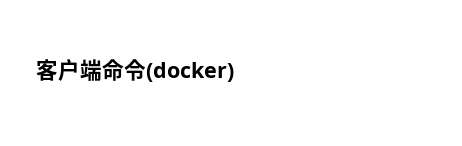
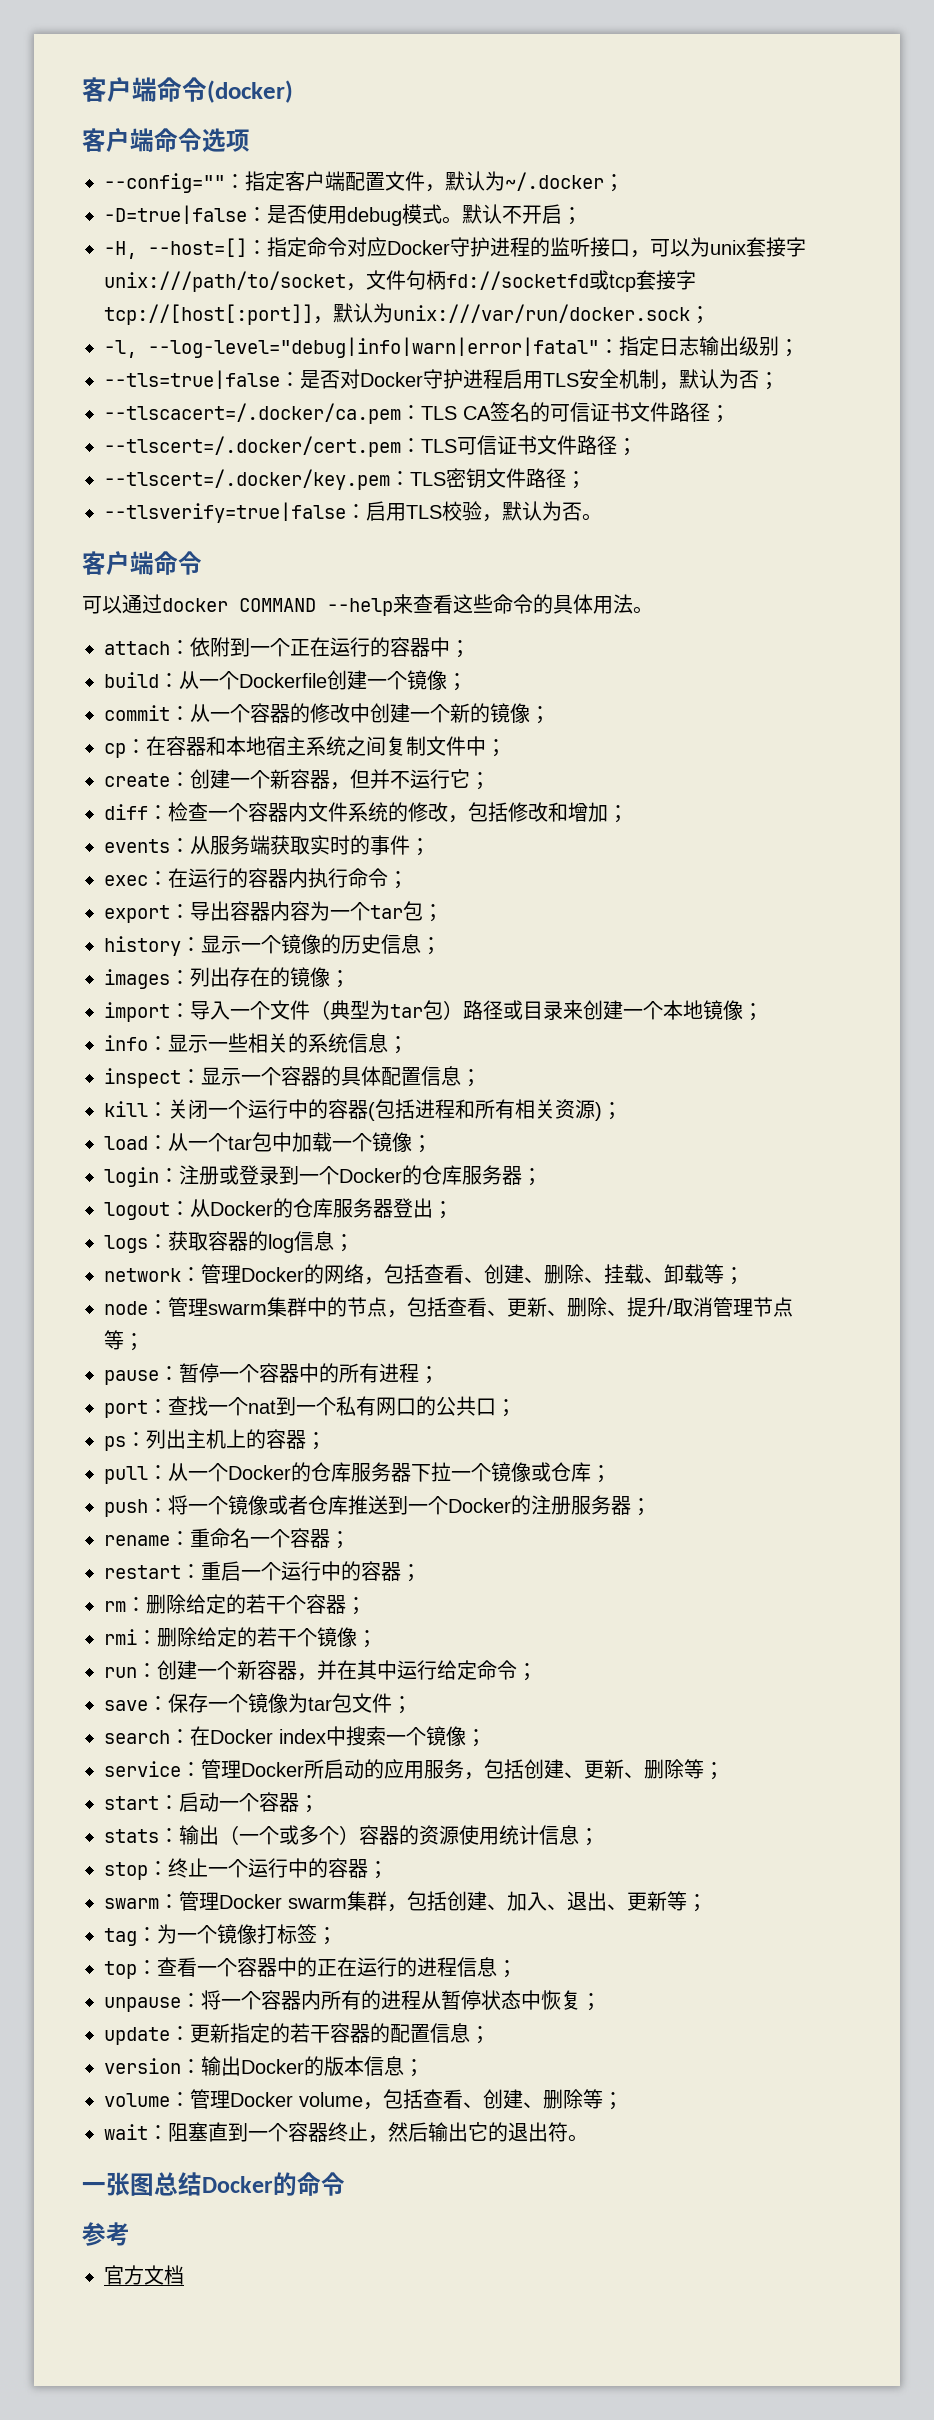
(234, 72) none -> [82,128,250,153] [104,171,624,193] [104,204,582,226] [104,237,806,259] [104,270,696,292] [104,303,710,325] [104,336,799,358] [104,369,779,390] [104,402,730,424] [104,435,637,457] [104,468,586,490] [104,501,602,523] [82,551,202,575] [82,594,653,616] [104,637,470,658] [104,670,467,691] [104,703,550,724] [104,736,506,758] [104,769,490,790] [104,802,628,823] [104,835,430,856] [104,868,408,889] [104,901,443,923] [104,934,441,956] [104,967,350,989] [104,1000,763,1022] [104,1033,408,1054] [104,1066,481,1088] [104,1099,622,1121] [104,1132,432,1153] [104,1165,542,1187] [104,1198,453,1220] [104,1231,354,1253] [104,1264,744,1285] [104,1297,793,1318] [104,1330,144,1351] [104,1363,439,1385] [104,1396,516,1418] [104,1429,326,1451] [104,1462,611,1484] [104,1495,651,1517] [104,1528,350,1549] [104,1561,421,1582] [104,1594,366,1615] [104,1627,377,1648] [104,1660,537,1681] [104,1693,412,1714] [104,1726,486,1747] [104,1759,724,1780] [104,1792,319,1813] [104,1825,599,1846] [104,1858,388,1880] [104,1891,707,1912] [104,1924,337,1946] [104,1957,517,1979] [104,1990,601,2012] [104,2023,490,2045] [104,2056,424,2077] [104,2089,623,2110] [104,2122,588,2143] [82,2172,345,2196] [82,2222,130,2246] [104,2265,184,2285] // 客户端命令选项 // --config=""：指定客户端配置文件，默认为~/.docker； // -D=true|false：是否使用debug模式。默认不开启； // -H, --host=[]：指定命令对应Docker守护进程的监听接口，可以为unix套接字unix:///path/to/socket，文件句柄fd://socketfd或tcp套接字tcp://[host[:port]]，默认为unix:///var/run/docker.sock； // -l, --log-level="debug|info|warn|error|fatal"：指定日志输出级别； // --tls=true|false：是否对Docker守护进程启用TLS安全机制，默认为否； // --tlscacert=/.docker/ca.pem：TLS CA签名的可信证书文件路径； // --tlscert=/.docker/cert.pem：TLS可信证书文件路径； // --tlscert=/.docker/key.pem：TLS密钥文件路径； // --tlsverify=true|false：启用TLS校验，默认为否。 // 客户端命令 // 可以通过docker COMMAND --help来查看这些命令的具体用法。 // attach：依附到一个正在运行的容器中； // build：从一个Dockerfile创建一个镜像； // commit：从一个容器的修改中创建一个新的镜像； // cp：在容器和本地宿主系统之间复制文件中； // create：创建一个新容器，但并不运行它； // diff：检查一个容器内文件系统的修改，包括修改和增加； // events：从服务端获取实时的事件； // exec：在运行的容器内执行命令； // export：导出容器内容为一个tar包； // history：显示一个镜像的历史信息； // images：列出存在的镜像； // import：导入一个文件（典型为tar包）路径或目录来创建一个本地镜像； // info：显示一些相关的系统信息； // inspect：显示一个容器的具体配置信息； // kill：关闭一个运行中的容器(包括进程和所有相关资源)； // load：从一个tar包中加载一个镜像； // login：注册或登录到一个Docker的仓库服务器； // logout：从Docker的仓库服务器登出； // logs：获取容器的log信息； // network：管理Docker的网络，包括查看、创建、删除、挂载、卸载等； // node：管理swarm集群中的节点，包括查看、更新、删除、提升/取消管理节点等； // pause：暂停一个容器中的所有进程； // port：查找一个nat到一个私有网口的公共口； // ps：列出主机上的容器； // pull：从一个Docker的仓库服务器下拉一个镜像或仓库； // push：将一个镜像或者仓库推送到一个Docker的注册服务器； // rename：重命名一个容器； // restart：重启一个运行中的容器； // rm：删除给定的若干个容器； // rmi：删除给定的若干个镜像； // run：创建一个新容器，并在其中运行给定命令； // save：保存一个镜像为tar包文件； // search：在Docker index中搜索一个镜像； // service：管理Docker所启动的应用服务，包括创建、更新、删除等； // start：启动一个容器； // stats：输出（一个或多个）容器的资源使用统计信息； // stop：终止一个运行中的容器； // swarm：管理Docker swarm集群，包括创建、加入、退出、更新等； // tag：为一个镜像打标签； // top：查看一个容器中的正在运行的进程信息； // unpause：将一个容器内所有的进程从暂停状态中恢复； // update：更新指定的若干容器的配置信息； // version：输出Docker的版本信息； // volume：管理Docker volume，包括查看、创建、删除等； // wait：阻塞直到一个容器终止，然后输出它的退出符。 // 一张图总结Docker的命令 // 参考 // 官方文档

